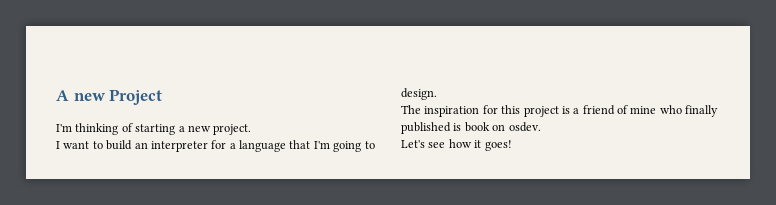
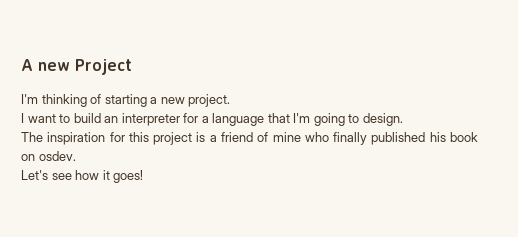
[453,123,462,131] is -> [429,132,446,142] his

